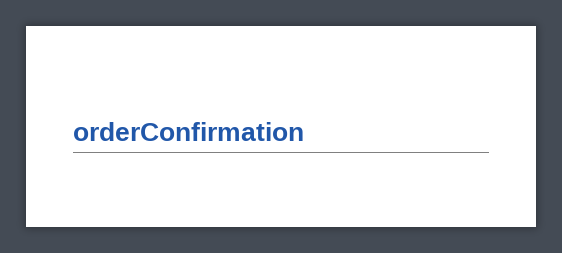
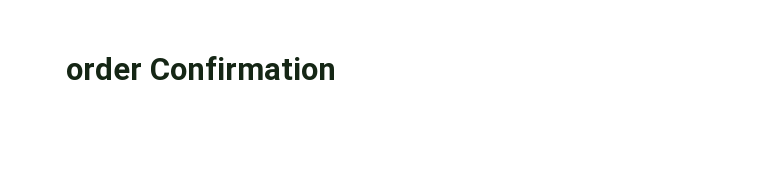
[73,122,304,141] orderConfirmation -> [66,56,337,80] order Confirmation

